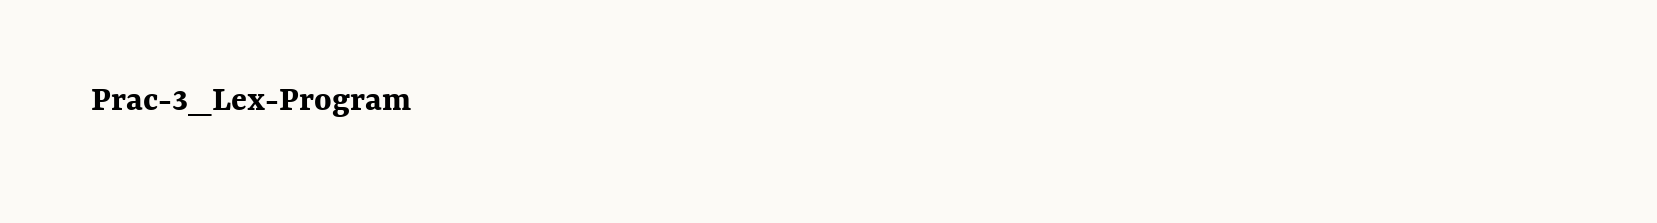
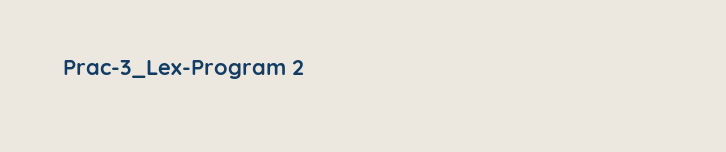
(411, 103) none -> [292,60,304,75] 2

